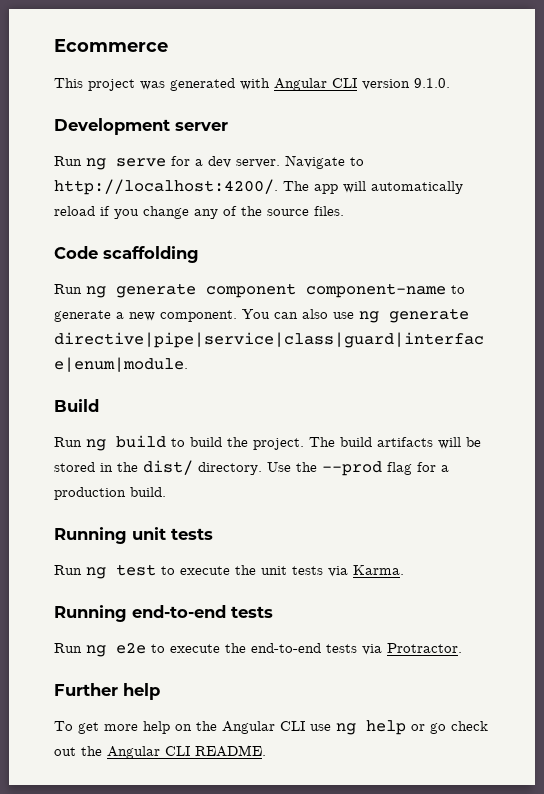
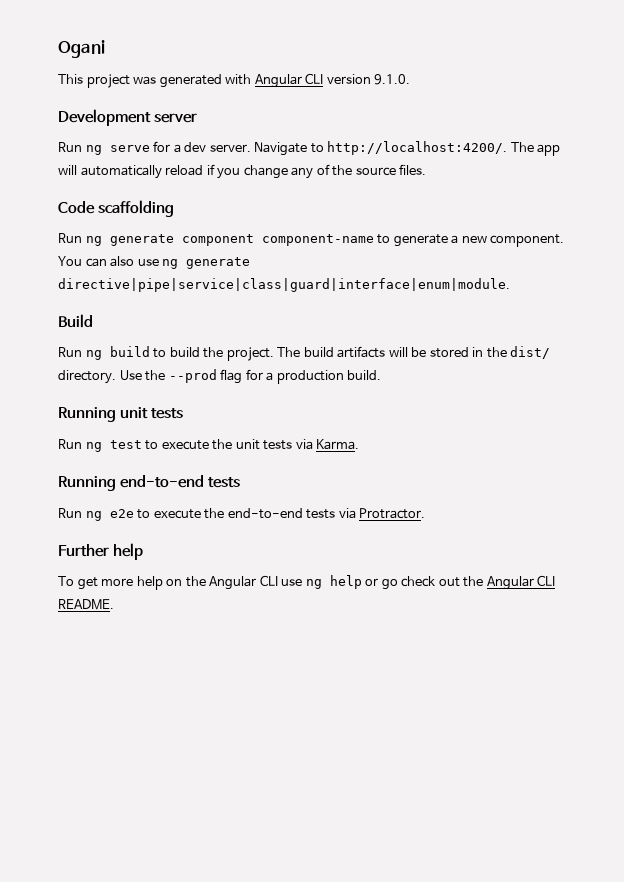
[54,39,168,52] Ecommerce -> [58,40,105,58] Ogani

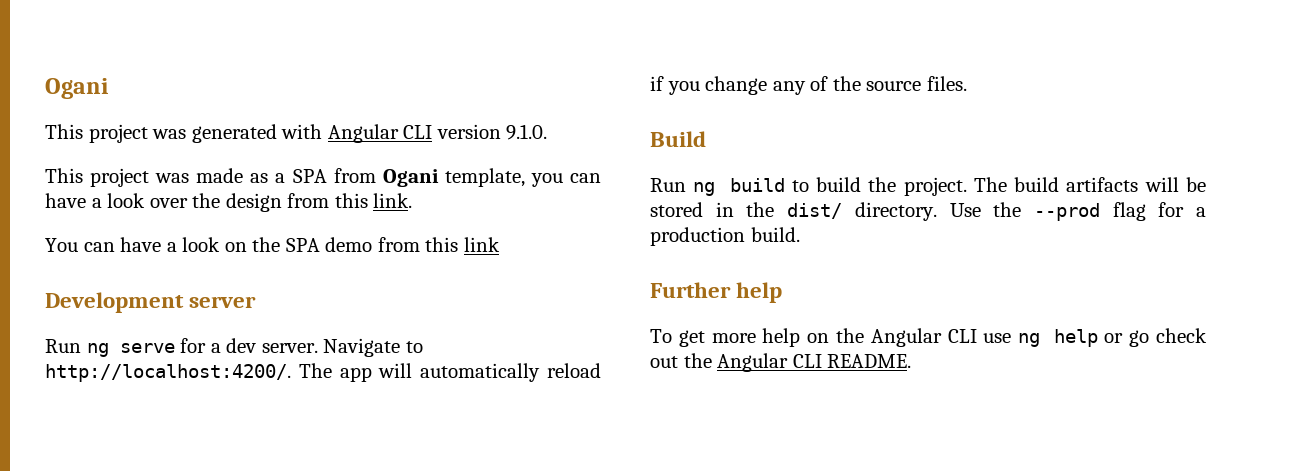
(411, 79) none -> [45,168,601,187] [45,193,413,212] [45,237,500,252] // This project was made as a SPA from Ogani template, you can have a look over the design from this link. // You can have a look on the SPA demo from this link
[58,200,175,217] [58,233,565,247] [58,256,251,269] [58,278,510,292] // Code scaffolding // Run ng generate component component-name to generate a new component. You can also use ng generate directive|pipe|service|class|guard|interface|enum|module. -> (967, 83) none
[58,407,184,422] [58,439,360,452] [58,475,241,491] [58,508,426,521] // Running unit tests // Run ng test to execute the unit tests via Karma. // Running end-to-end tests // Run ng e2e to execute the end-to-end tests via Protractor. -> (800, 234) none

